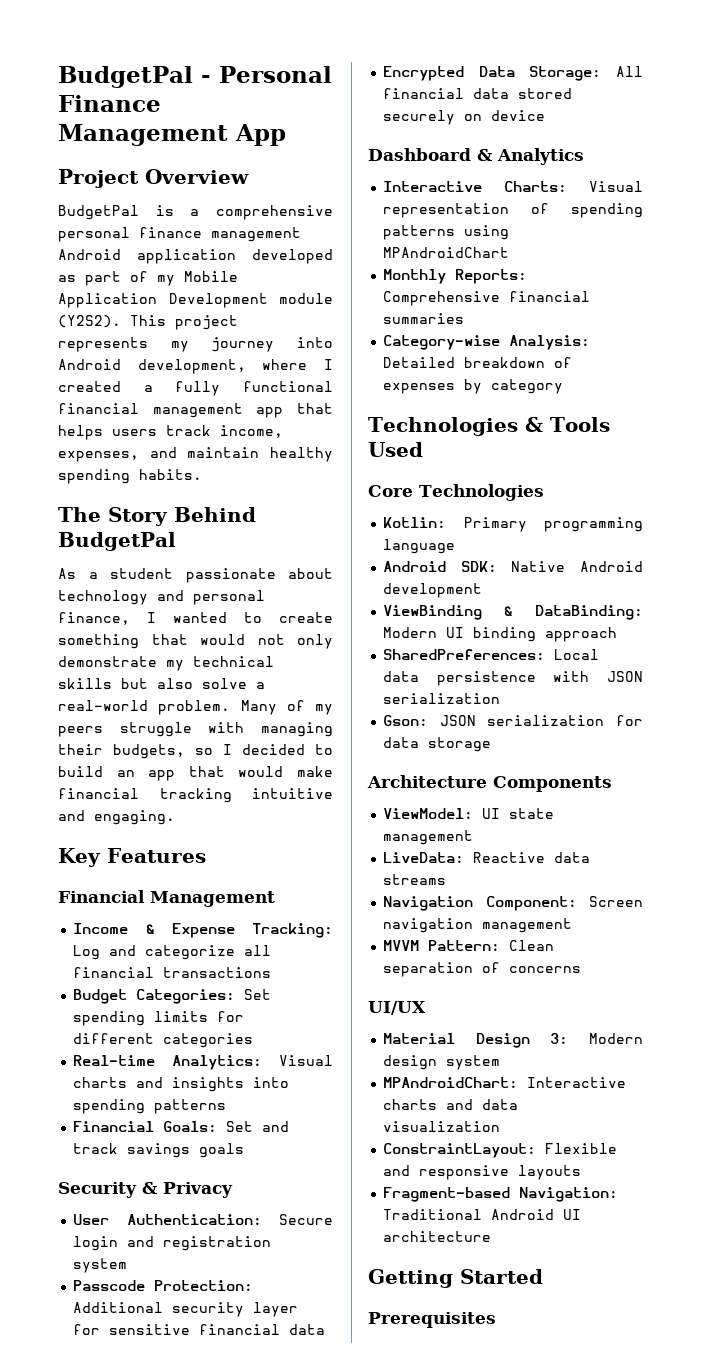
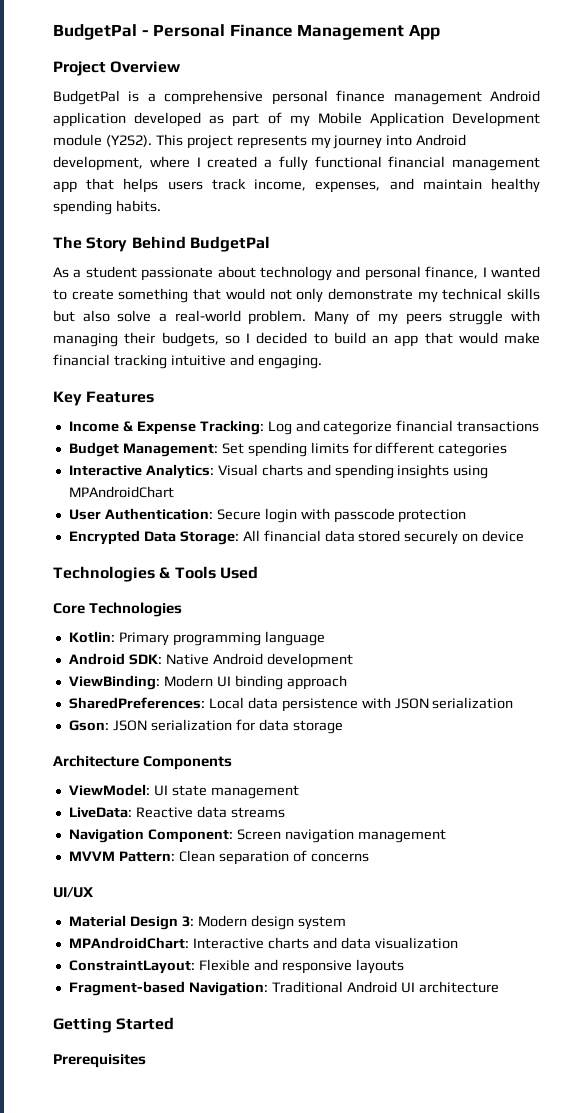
[58,890,275,907] // Financial Management -> (155, 397) none
[244,945,272,956] all -> (393, 428) none
[136,989,236,1004] Categories: -> [122,443,218,457] Management:
[73,1055,156,1066] Real-time -> [68,465,142,476] Interactive
[172,1077,290,1092] [73,1099,227,1114] [73,1121,290,1132] [73,1143,245,1158] [58,1182,233,1198] [73,1214,333,1225] [73,1236,272,1251] [73,1258,128,1273] [73,1280,254,1291] [73,1302,299,1317] [73,1324,326,1335] insights into spending patterns // Financial Goals: Set and track savings goals // Security & Privacy // User Authentication: Secure login and registration system // Passcode Protection: Additional security layer for sensitive financial data -> [334,464,489,479] [68,486,174,498] [68,508,467,523] spending insights using MPAndroidChart // User Authentication: Secure login with passcode protection
[368,148,584,165] [383,181,643,192] [383,203,643,218] [383,225,510,240] [383,247,510,258] [383,269,528,284] [383,291,591,306] [383,313,465,324] [383,335,591,350] [383,357,573,368] [383,379,564,394] // Dashboard & Analytics // Interactive Charts: Visual representation of spending patterns using MPAndroidChart // Monthly Reports: Comprehensive financial summaries // Category-wise Analysis: Detailed breakdown of expenses by category -> (525, 536) none
[383,605,643,620] ViewBinding & DataBinding: -> [68,675,160,690] ViewBinding:

